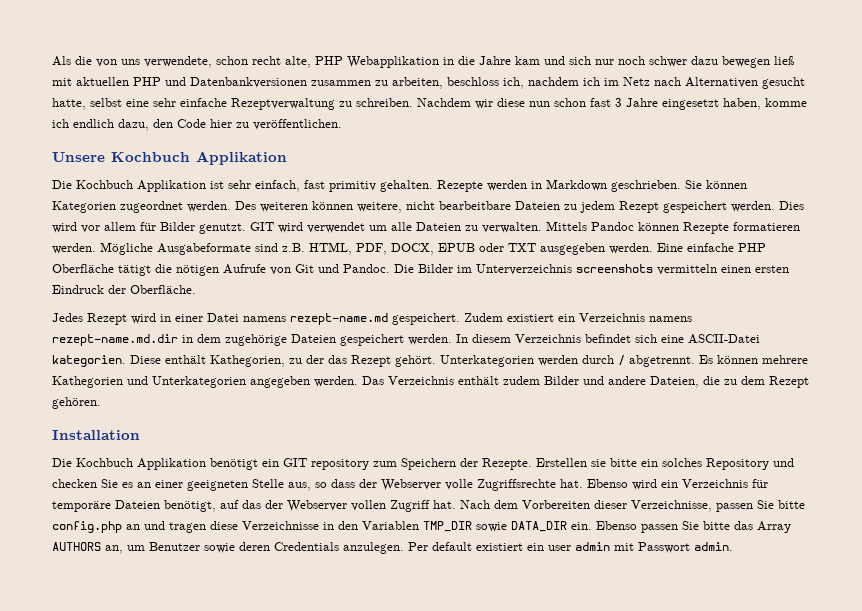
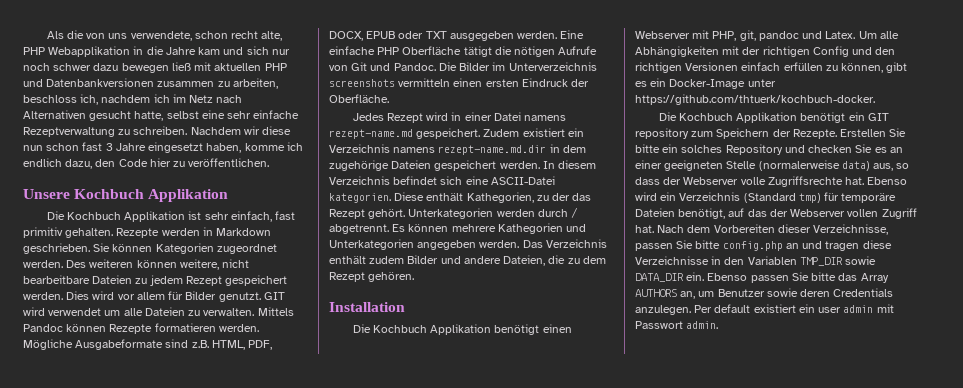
(140, 435) none -> [352,324,572,335] [635,30,899,41] [635,46,896,57] [635,62,908,73] [635,78,776,89] [635,94,875,105] // Die Kochbuch Applikation benötigt einen Webserver mit PHP, git, pandoc und Latex. Um alle Abhängigkeiten mit der richtigen Config und den richtigen Versionen einfach erfüllen zu können, gibt es ein Docker-Image unter https://github.com/thtuerk/kochbuch-docker.
[591,459,606,467] sie -> [889,128,907,137] Sie
(284, 483) none -> [758,160,870,171] (normalerweise data)
(748, 483) none -> [743,193,821,203] (Standard tmp)

